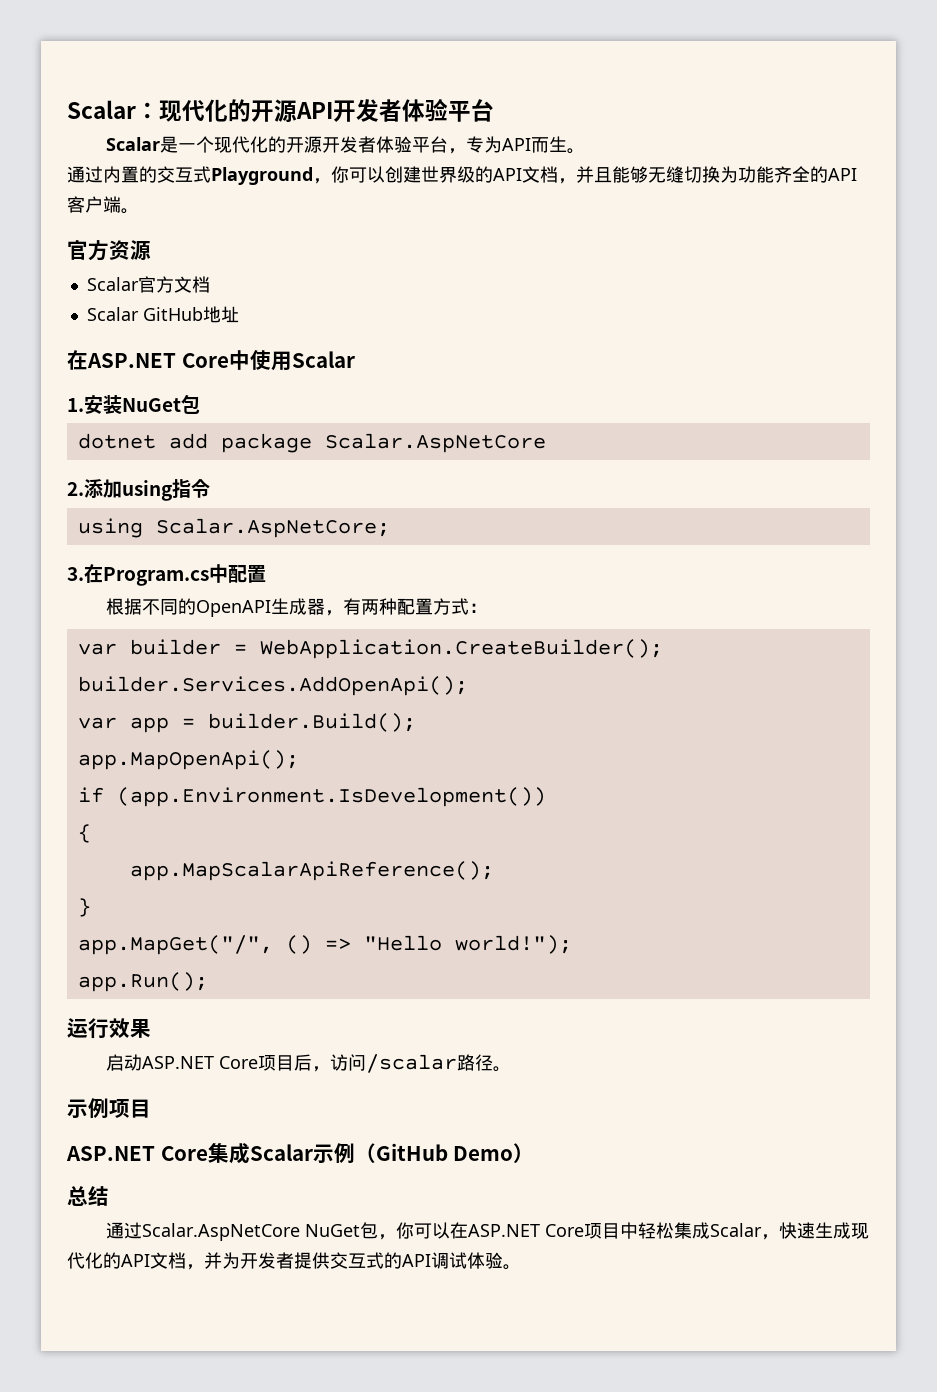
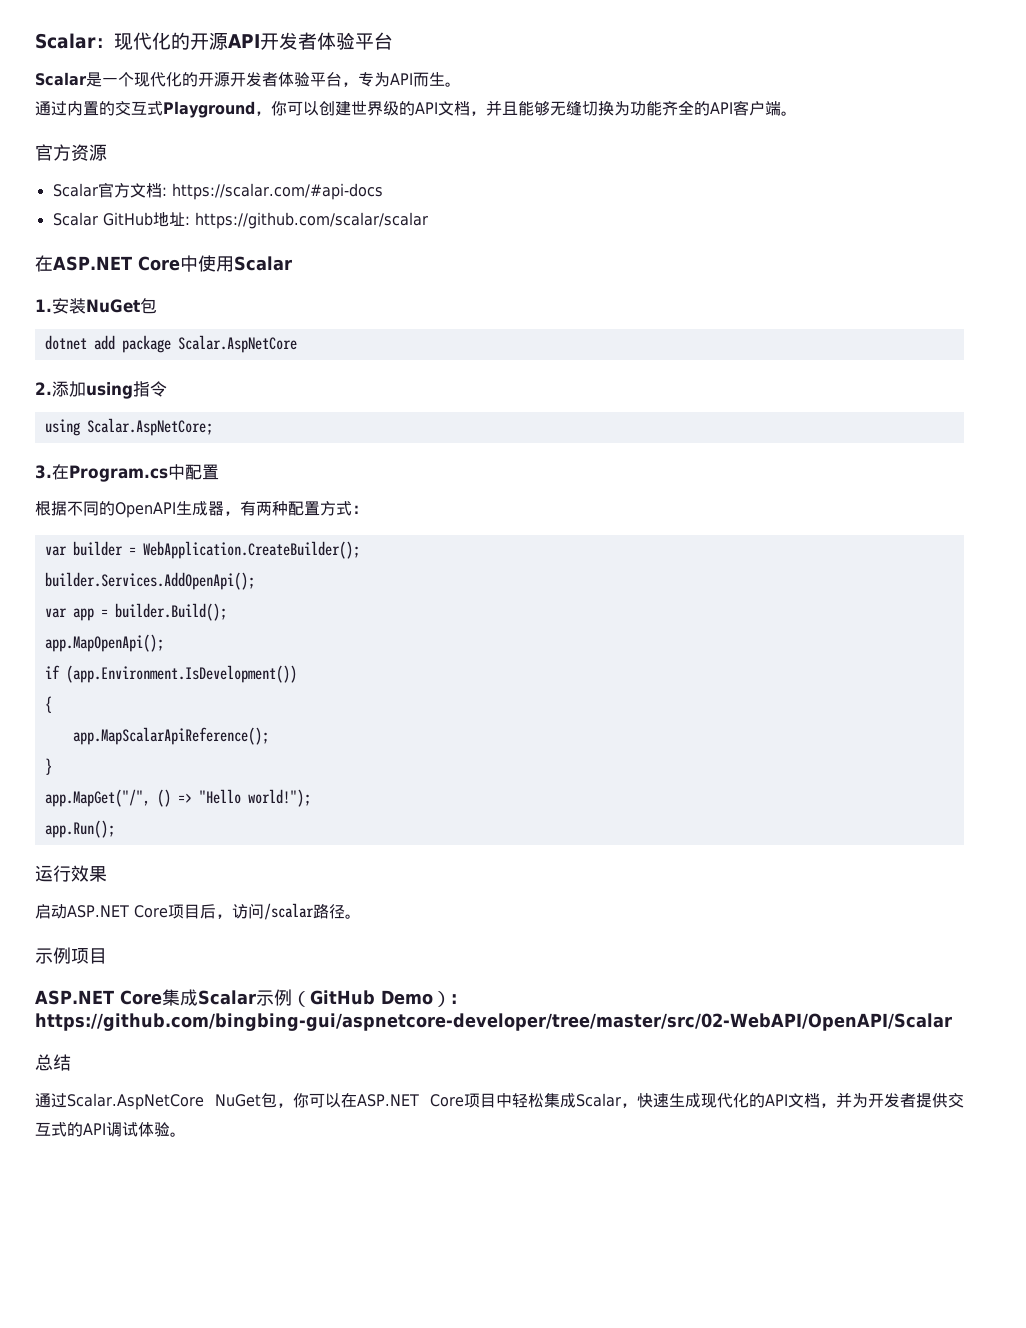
(210, 284) none -> [161,183,383,200] : https://scalar.com/#api-docs
(239, 314) none -> [184,212,428,229] : https://github.com/scalar/scalar
(535, 1153) none -> [450,994,457,1004] [35,1013,952,1031] : https://github.com/bingbing-gui/aspnetcore-developer/tree/master/src/02-WebAPI/OpenAPI/Scalar

